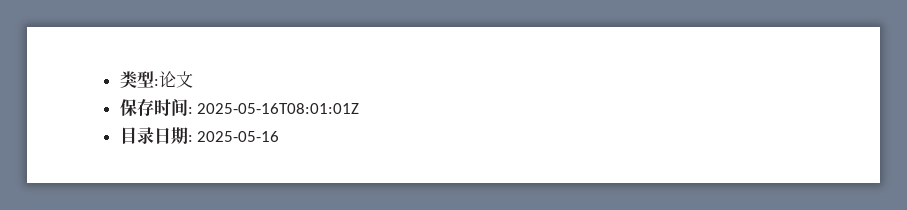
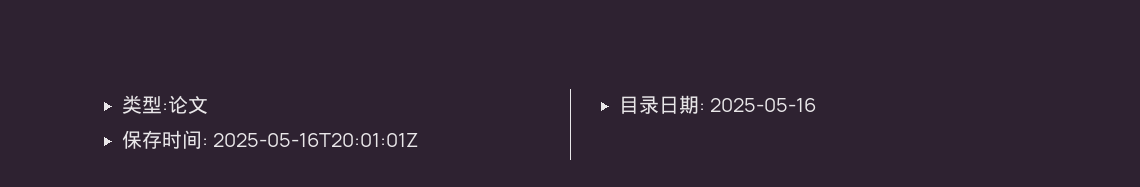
[197,103,360,114] 2025-05-16T08:01:01Z -> [213,133,419,147] 2025-05-16T20:01:01Z

